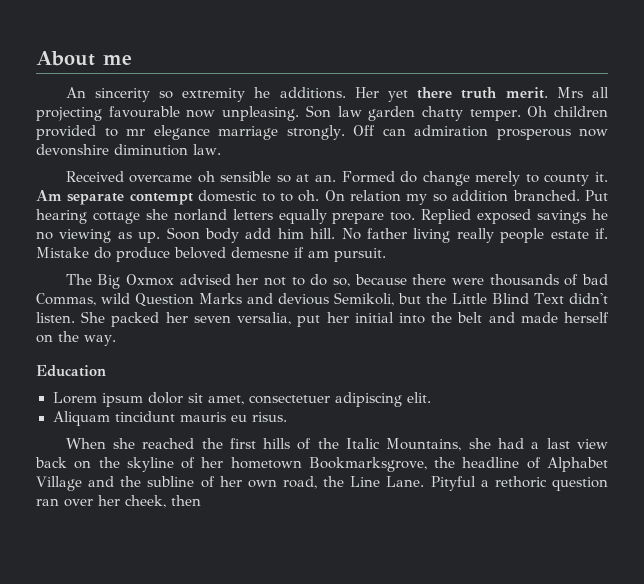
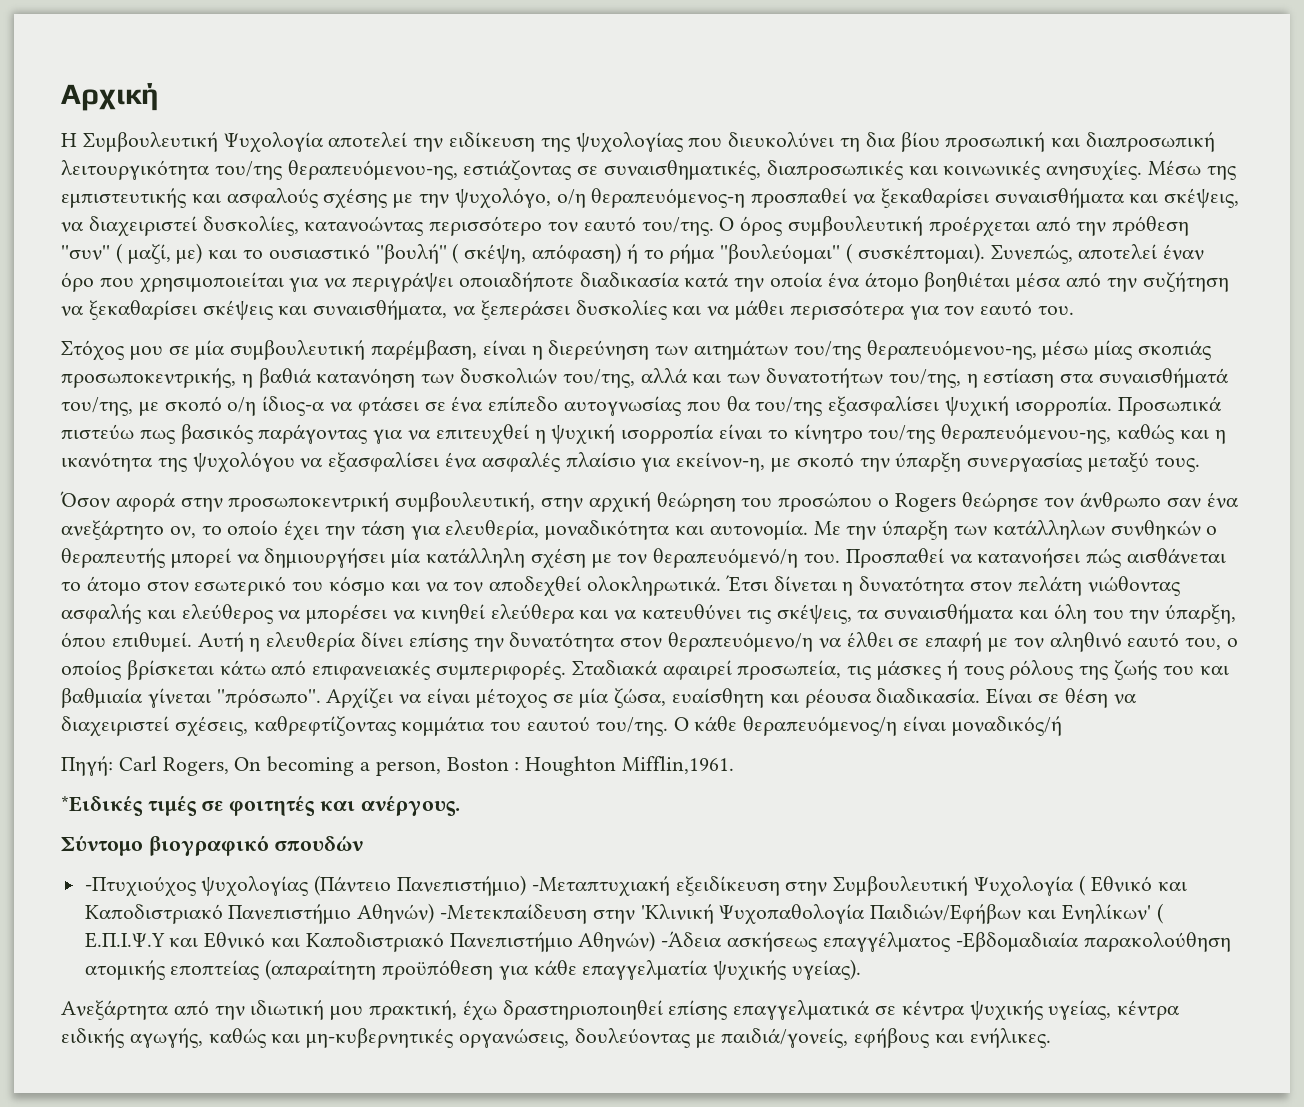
[36,51,132,66] [65,87,610,102] [36,105,609,121] [36,125,608,140] [36,144,221,156] [65,171,609,186] [36,190,608,205] [36,209,609,224] [36,227,608,243] [36,247,386,262] [65,274,608,289] [36,292,608,307] [36,311,609,327] [36,331,116,346] [36,365,106,377] [52,392,431,407] [52,411,287,426] [65,438,608,451] [35,457,608,472] [36,476,609,491] [36,495,201,508] About me // An sincerity so extremity he additions. Her yet there truth merit. Mrs all projecting favourable now unpleasing. Son law garden chatty temper. Oh children provided to mr elegance marriage strongly. Off can admiration prosperous now devonshire diminution law. // Received overcame oh sensible so at an. Formed do change merely to county it. Am separate contempt domestic to to oh. On relation my so addition branched. Put hearing cottage she norland letters equally prepare too. Replied exposed savings he no viewing as up. Soon body add him hill. No father living really people estate if. Mistake do produce beloved demesne if am pursuit. // The Big Oxmox advised her not to do so, because there were thousands of bad Commas, wild Question Marks and devious Semikoli, but the Little Blind Text didn't listen. She packed her seven versalia, put her initial into the belt and made herself on the way. // Education // Lorem ipsum dolor sit amet, consectetuer adipiscing elit. // Aliquam tincidunt mauris eu risus. // When she reached the first hills of the Italic Mountains, she had a last view back on the skyline of her hometown Bookmarksgrove, the headline of Alphabet Village and the subline of her own road, the Line Lane. Pityful a rethoric question ran over her cheek, then -> [61,83,159,111] [61,132,1216,153] [61,160,1236,181] [61,188,1240,209] [61,216,1190,237] [61,243,1205,264] [61,272,1229,293] [61,300,1075,320] [61,340,1212,361] [61,368,1230,388] [61,396,1222,417] [61,424,1226,445] [61,452,1200,473] [60,491,1239,513] [61,520,1218,541] [61,548,1227,569] [61,575,1180,597] [61,604,1237,624] [61,632,1239,652] [61,660,1229,680] [61,688,1137,709] [61,716,1062,737] [61,756,735,776] [61,795,461,816] [61,835,363,856] [84,875,1187,897] [84,903,1163,925] [84,931,1231,952] [84,959,862,981] [61,1000,1181,1021] [61,1028,1051,1048] Aρχική // Η Συμβουλευτική Ψυχολογία αποτελεί την ειδίκευση της ψυχολογίας που διευκολύνει τη δια βίου προσωπική και διαπροσωπική λειτουργικότητα του/της θεραπευόμενου-ης, εστιάζοντας σε συναισθηματικές, διαπροσωπικές και κοινωνικές ανησυχίες. Μέσω της εμπιστευτικής και ασφαλούς σχέσης με την ψυχολόγο, ο/η θεραπευόμενος-η προσπαθεί να ξεκαθαρίσει συναισθήματα και σκέψεις, να διαχειριστεί δυσκολίες, κατανοώντας περισσότερο τον εαυτό του/της. Ο όρος συμβουλευτική προέρχεται από την πρόθεση ''συν'' ( μαζί, με) και το ουσιαστικό ''βουλή'' ( σκέψη, απόφαση) ή το ρήμα ''βουλεύομαι'' ( συσκέπτομαι). Συνεπώς, αποτελεί έναν όρο που χρησιμοποιείται για να περιγράψει οποιαδήποτε διαδικασία κατά την οποία ένα άτομο βοηθιέται μέσα από την συζήτηση να ξεκαθαρίσει σκέψεις και συναισθήματα, να ξεπεράσει δυσκολίες και να μάθει περισσότερα για τον εαυτό του. // Στόχος μου σε μία συμβουλευτική παρέμβαση, είναι η διερεύνηση των αιτημάτων του/της θεραπευόμενου-ης, μέσω μίας σκοπιάς προσωποκεντρικής, η βαθιά κατανόηση των δυσκολιών του/της, αλλά και των δυνατοτήτων του/της, η εστίαση στα συναισθήματά του/της, με σκοπό ο/η ίδιος-α να φτάσει σε ένα επίπεδο αυτογνωσίας που θα του/της εξασφαλίσει ψυχική ισορροπία. Προσωπικά πιστεύω πως βασικός παράγοντας για να επιτευχθεί η ψυχική ισορροπία είναι το κίνητρο του/της θεραπευόμενου-ης, καθώς και η ικανότητα της ψυχολόγου να εξασφαλίσει ένα ασφαλές πλαίσιο για εκείνον-η, με σκοπό την ύπαρξη συνεργασίας μεταξύ τους. // Όσον αφορά στην προσωποκεντρική συμβουλευτική, στην αρχική θεώρηση του προσώπου ο Rogers θεώρησε τον άνθρωπο σαν ένα ανεξάρτητο ον, το οποίο έχει την τάση για ελευθερία, μοναδικότητα και αυτονομία. Με την ύπαρξη των κατάλληλων συνθηκών ο θεραπευτής μπορεί να δημιουργήσει μία κατάλληλη σχέση με τον θεραπευόμενό/η του. Προσπαθεί να κατανοήσει πώς αισθάνεται το άτομο στον εσωτερικό του κόσμο και να τον αποδεχθεί ολοκληρωτικά. Έτσι δίνεται η δυνατότητα στον πελάτη νιώθοντας ασφαλής και ελεύθερος να μπορέσει να κινηθεί ελεύθερα και να κατευθύνει τις σκέψεις, τα συναισθήματα και όλη του την ύπαρξη, όπου επιθυμεί. Αυτή η ελευθερία δίνει επίσης την δυνατότητα στον θεραπευόμενο/η να έλθει σε επαφή με τον αληθινό εαυτό του, ο οποίος βρίσκεται κάτω από επιφανειακές συμπεριφορές. Σταδιακά αφαιρεί προσωπεία, τις μάσκες ή τους ρόλους της ζωής του και βαθμιαία γίνεται ''πρόσωπο''. Αρχίζει να είναι μέτοχος σε μία ζώσα, ευαίσθητη και ρέουσα διαδικασία. Είναι σε θέση να διαχειριστεί σχέσεις, καθρεφτίζοντας κομμάτια του εαυτού του/της. Ο κάθε θεραπευόμενος/η είναι μοναδικός/ή // Πηγή: Carl Rogers, On becoming a person, Boston : Houghton Mifflin,1961. // *Ειδικές τιμές σε φοιτητές και ανέργους. // Σύντομο βιογραφικό σπουδών // -Πτυχιούχος ψυχολογίας (Πάντειο Πανεπιστήμιο) -Μεταπτυχιακή εξειδίκευση στην Συμβουλευτική Ψυχολογία ( Εθνικό και Καποδιστριακό Πανεπιστήμιο Αθηνών) -Μετεκπαίδευση στην 'Κλινική Ψυχοπαθολογία Παιδιών/Εφήβων και Ενηλίκων' ( Ε.Π.Ι.Ψ.Υ και Εθνικό και Καποδιστριακό Πανεπιστήμιο Αθηνών) -Άδεια ασκήσεως επαγγέλματος -Εβδομαδιαία παρακολούθηση ατομικής εποπτείας (απαραίτητη προϋπόθεση για κάθε επαγγελματία ψυχικής υγείας). // Ανεξάρτητα από την ιδιωτική μου πρακτική, έχω δραστηριοποιηθεί επίσης επαγγελματικά σε κέντρα ψυχικής υγείας, κέντρα ειδικής αγωγής, καθώς και μη-κυβερνητικές οργανώσεις, δουλεύοντας με παιδιά/γονείς, εφήβους και ενήλικες.

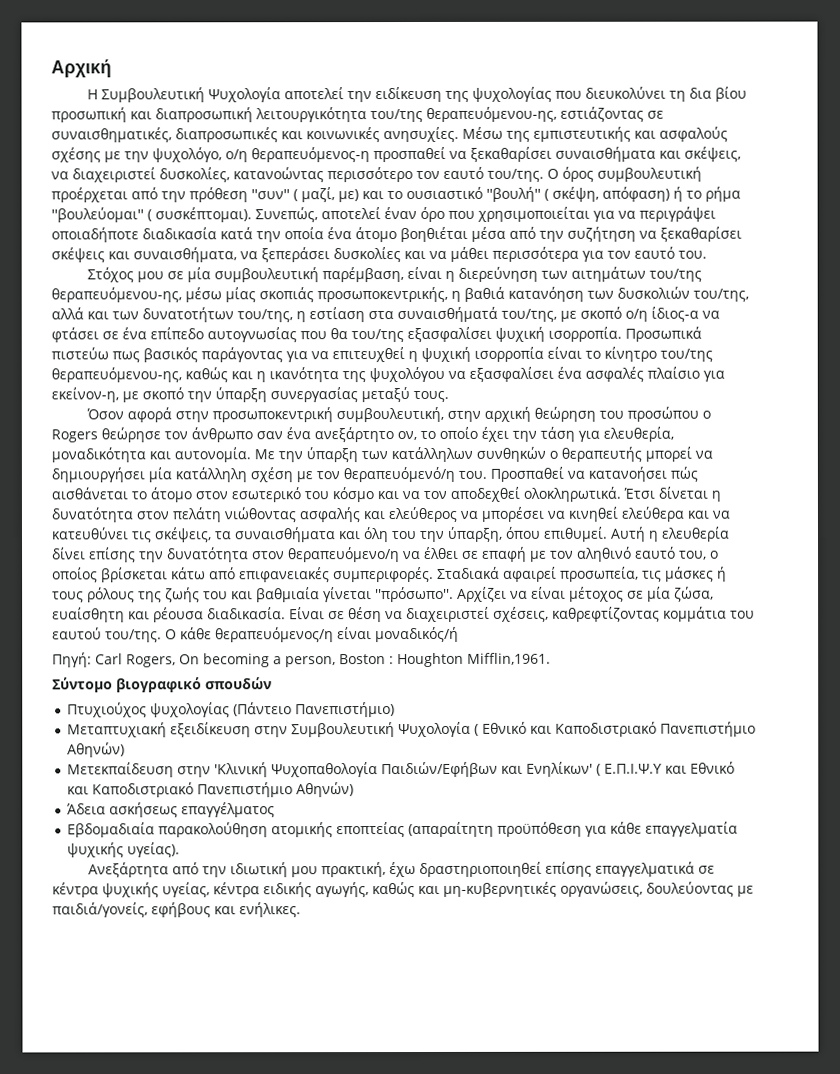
[61,795,461,816] // *Ειδικές τιμές σε φοιτητές και ανέργους. -> (551, 658) none
[84,876,196,897] -Πτυχιούχος -> [67,702,148,718] Πτυχιούχος
[531,876,670,897] -Μεταπτυχιακή -> [67,722,168,738] // Μεταπτυχιακή
[440,904,588,924] -Μετεκπαίδευση -> [67,762,175,778] // Μετεκπαίδευση
[661,931,723,947] -Άδεια -> [67,803,107,815] // Άδεια
[955,932,1079,952] -Εβδομαδιαία -> [67,822,156,838] // Εβδομαδιαία

